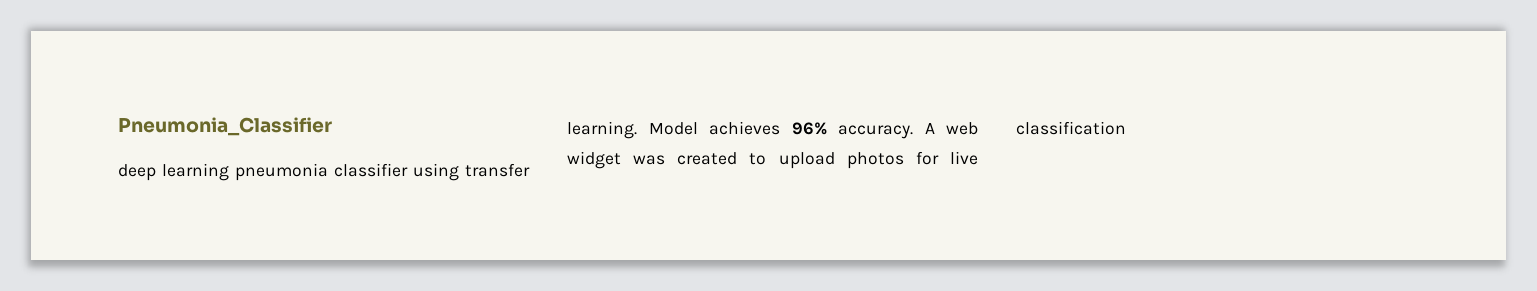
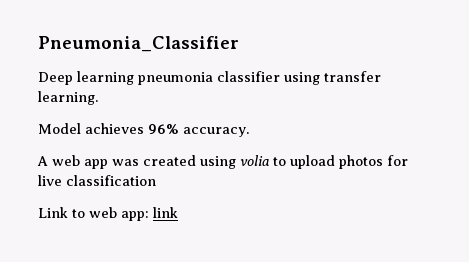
[118,164,156,181] deep -> [38,72,73,85] Deep
(637, 130) none -> (98, 98) //
(913, 132) none -> (249, 132) //
[567,151,621,169] widget -> [84,159,108,169] app
(738, 158) none -> [200,155,269,169] using volia
(1126, 128) none -> [38,207,178,221] // Link to web app: link

